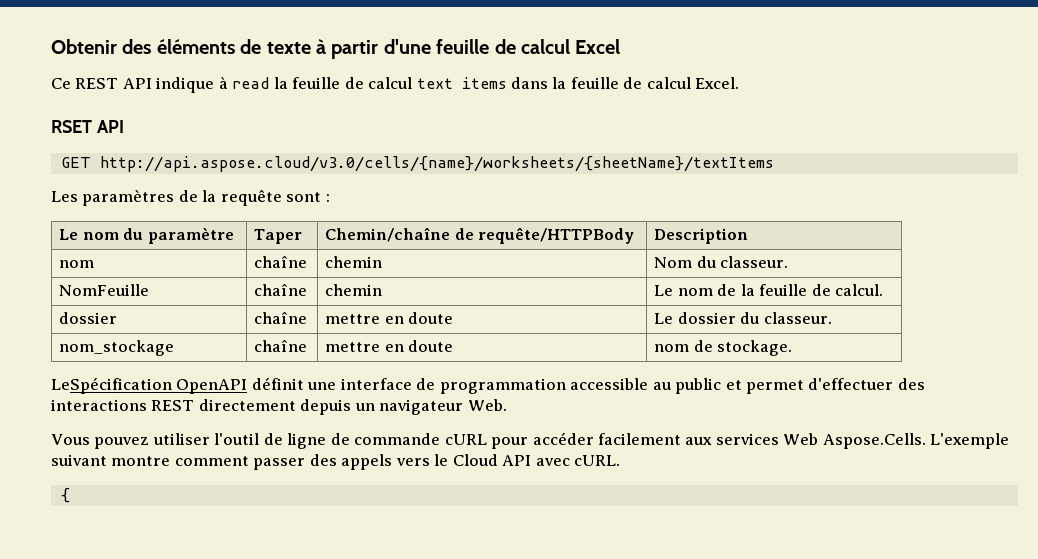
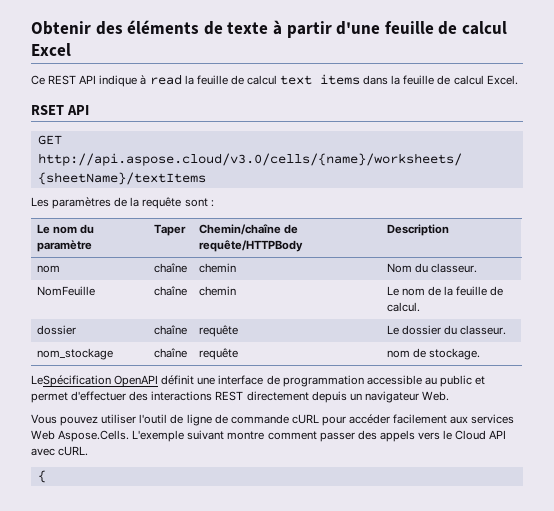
[325,312,454,324] mettre en doute -> [198,325,238,337] requête
[325,340,454,352] mettre en doute -> [198,348,238,360] requête

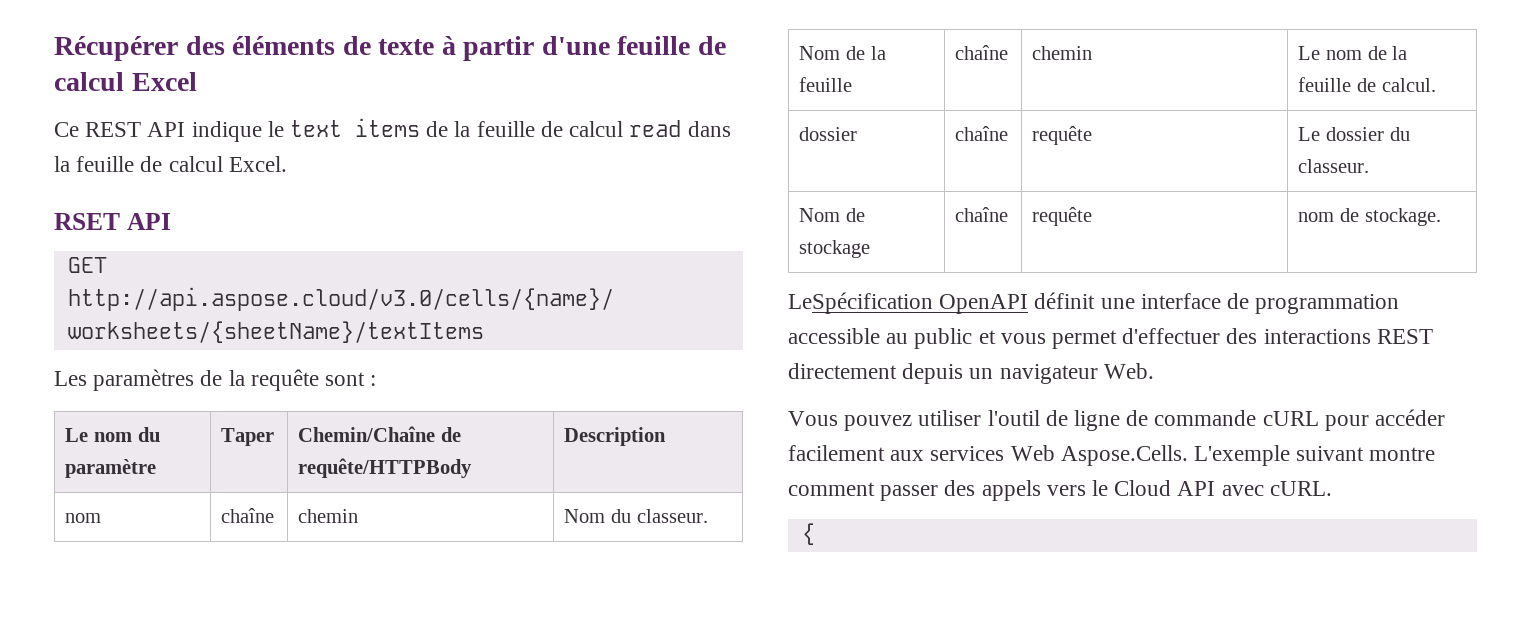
[31,21,91,35] Obtenir -> [54,36,178,61] Récupérer
[140,74,361,85] à read la feuille de calcul text items -> [267,118,682,137] le text items de la feuille de calcul read
[198,224,281,235] Chemin/chaîne -> [298,426,436,442] Chemin/Chaîne
[36,286,95,296] NomFeuille -> [799,46,886,60] [799,77,853,92] Nom de la feuille
[36,348,113,360] nom_stockage -> [799,208,866,222] [799,240,871,258] Nom de stockage
(486, 380) none -> [1000,333,1046,344] vous

